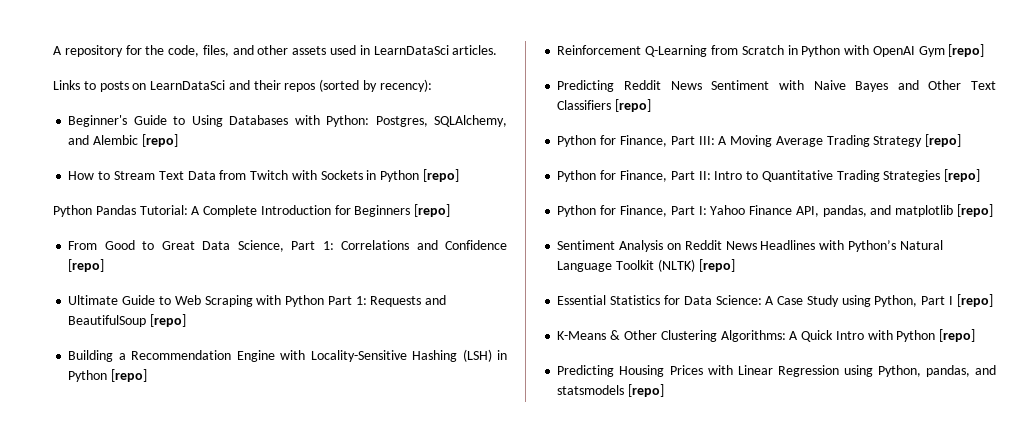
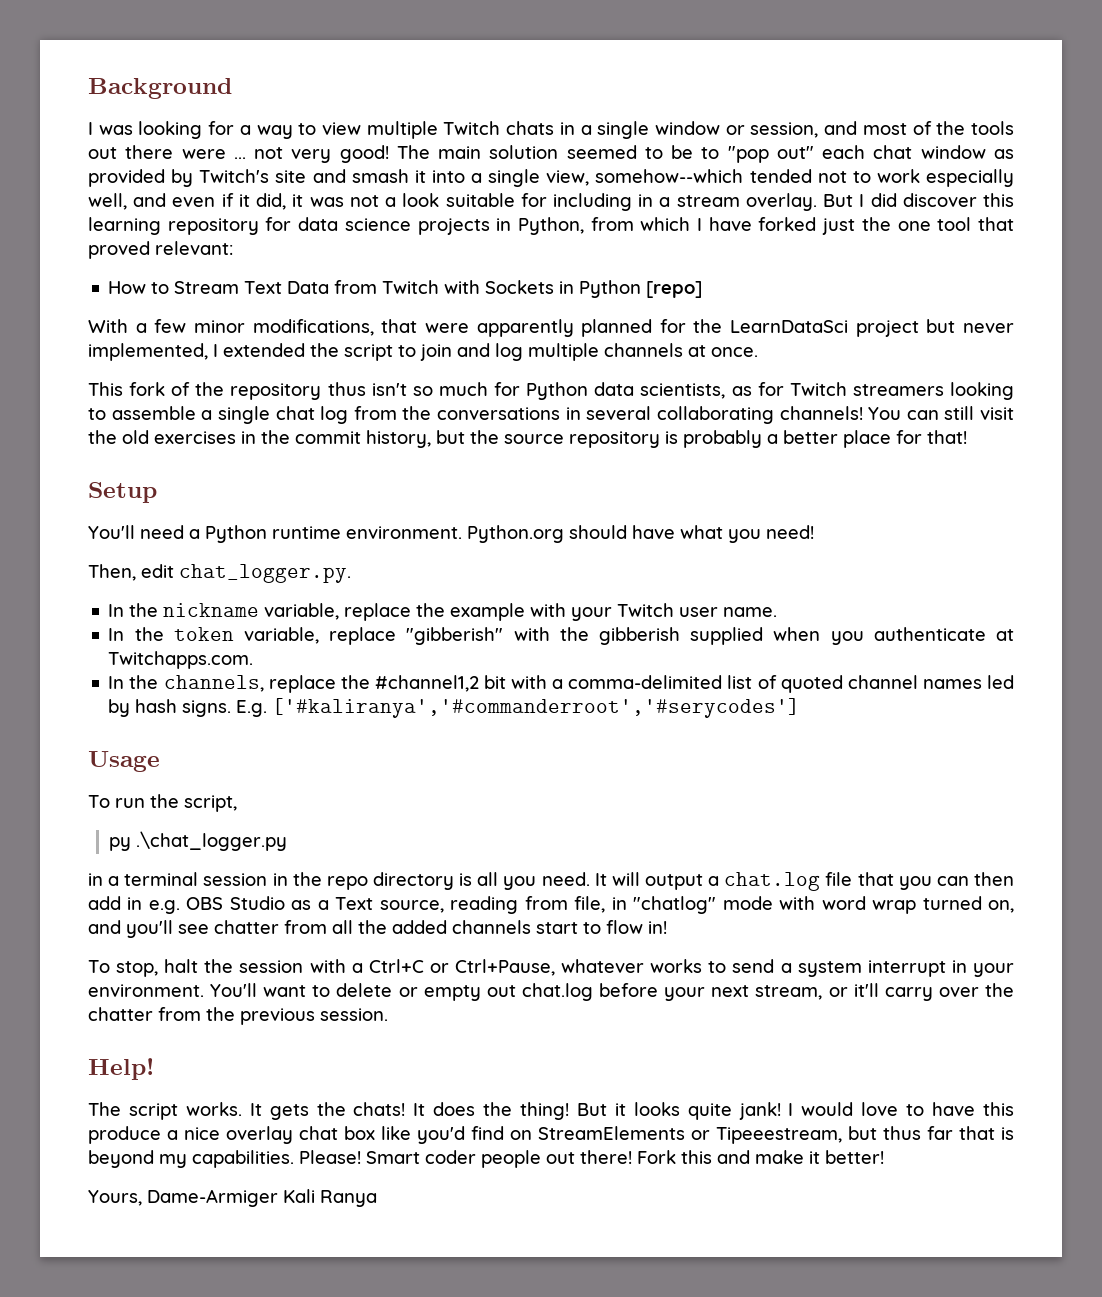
[53,45,498,57] [53,79,432,92] [68,115,507,127] [68,134,178,147] A repository for the code, files, and other assets used in LearnDataSci articles. // Links to posts on LearnDataSci and their repos (sorted by recency): // Beginner's Guide to Using Databases with Python: Postgres, SQLAlchemy, and Alembic [repo] -> [88,78,232,99] [88,121,1014,139] [88,145,1015,163] [88,169,1014,187] [88,193,1015,211] [88,217,1015,235] [88,241,233,259] Background // I was looking for a way to view multiple Twitch chats in a single window or session, and most of the tools out there were ... not very good! The main solution seemed to be to "pop out" each chat window as provided by Twitch's site and smash it into a single view, somehow--which tended not to work especially well, and even if it did, it was not a look suitable for including in a stream overlay. But I did discover this learning repository for data science projects in Python, from which I have forked just the one tool that proved relevant:
[53,204,451,217] [68,240,507,252] [68,259,105,272] [68,295,447,307] [68,314,187,327] [68,349,507,362] [68,369,148,382] [557,44,985,57] [557,80,996,92] [557,99,652,112] [557,134,962,147] [557,169,981,182] [557,204,993,217] [557,240,943,252] [557,259,735,272] [557,294,993,307] [557,329,976,342] [557,365,996,377] [557,384,665,397] Python Pandas Tutorial: A Complete Introduction for Beginners [repo] // From Good to Great Data Science, Part 1: Correlations and Confidence [repo] // Ultimate Guide to Web Scraping with Python Part 1: Requests and BeautifulSoup [repo] // Building a Recommendation Engine with Locality-Sensitive Hashing (LSH) in Python [repo] // Reinforcement Q-Learning from Scratch in Python with OpenAI Gym [repo] // Predicting Reddit News Sentiment with Naive Bayes and Other Text Classifiers [repo] // Python for Finance, Part III: A Moving Average Trading Strategy [repo] // Python for Finance, Part II: Intro to Quantitative Trading Strategies [repo] // Python for Finance, Part I: Yahoo Finance API, pandas, and matplotlib [repo] // Sentiment Analysis on Reddit News Headlines with Python’s Natural Language Toolkit (NLTK) [repo] // Essential Statistics for Data Science: A Case Study using Python, Part I [repo] // K-Means & Other Clustering Algorithms: A Quick Intro with Python [repo] // Predicting Housing Prices with Linear Regression using Python, pandas, and statsmodels [repo] -> [88,319,1014,337] [88,343,758,361] [88,382,1015,400] [88,406,1014,424] [88,430,967,448] [88,482,157,503] [88,525,814,543] [88,564,351,583] [108,603,778,621] [108,627,1014,645] [108,651,254,669] [108,675,1015,693] [108,698,801,718] [88,751,160,772] [88,794,237,812] [108,831,287,851] [88,872,1014,891] [88,896,1015,914] [88,920,667,938] [88,959,1014,977] [88,983,1015,1001] [88,1007,388,1025] [88,1058,154,1080] [88,1102,1015,1120] [88,1126,1014,1144] [88,1150,884,1168] [88,1189,377,1207] With a few minor modifications, that were apparently planned for the LearnDataSci project but never implemented, I extended the script to join and log multiple channels at once. // This fork of the repository thus isn't so much for Python data scientists, as for Twitch streamers looking to assemble a single chat log from the conversations in several collaborating channels! You can still visit the old exercises in the commit history, but the source repository is probably a better place for that! // Setup // You'll need a Python runtime environment. Python.org should have what you need! // Then, edit chat_logger.py. // In the nickname variable, replace the example with your Twitch user name. // In the token variable, replace "gibberish" with the gibberish supplied when you authenticate at Twitchapps.com. // In the channels, replace the #channel1,2 bit with a comma-delimited list of quoted channel names led by hash signs. E.g. ['#kaliranya','#commanderroot','#serycodes'] // Usage // To run the script, // py .\chat_logger.py // in a terminal session in the repo directory is all you need. It will output a chat.log file that you can then add in e.g. OBS Studio as a Text source, reading from file, in "chatlog" mode with word wrap turned on, and you'll see chatter from all the added channels start to flow in! // To stop, halt the session with a Ctrl+C or Ctrl+Pause, whatever works to send a system interrupt in your environment. You'll want to delete or empty out chat.log before your next stream, or it'll carry over the chatter from the previous session. // Help! // The script works. It gets the chats! It does the thing! But it looks quite jank! I would love to have this produce a nice overlay chat box like you'd find on StreamElements or Tipeeestream, but thus far that is beyond my capabilities. Please! Smart coder people out there! Fork this and make it better! // Yours, Dame-Armiger Kali Ranya

